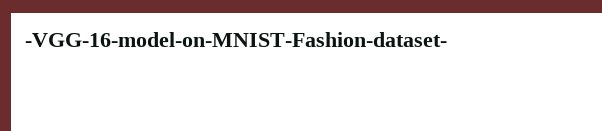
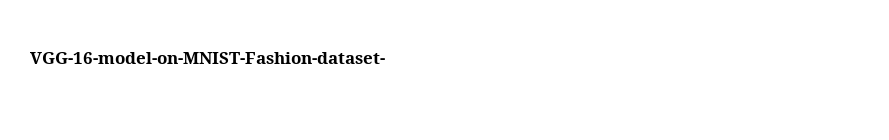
[25,32,447,47] -VGG-16-model-on-MNIST-Fashion-dataset- -> [30,52,385,64] VGG-16-model-on-MNIST-Fashion-dataset-

